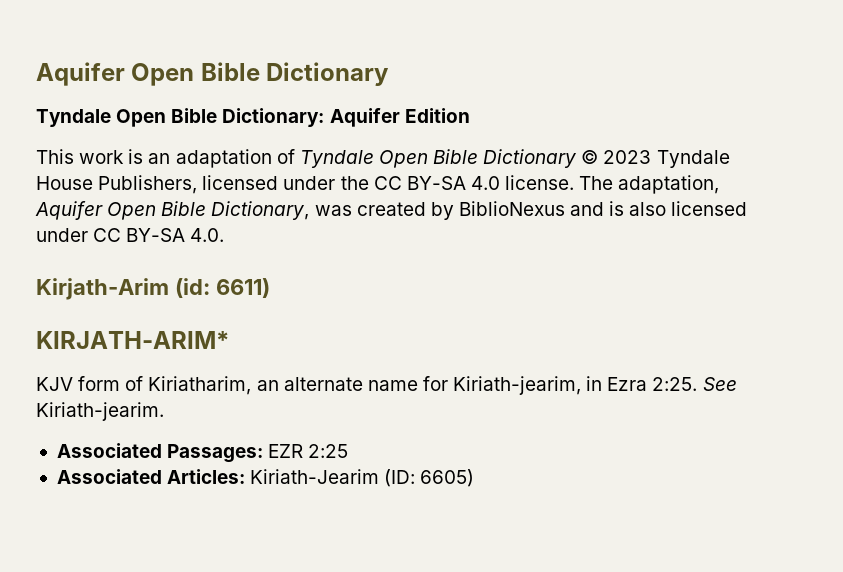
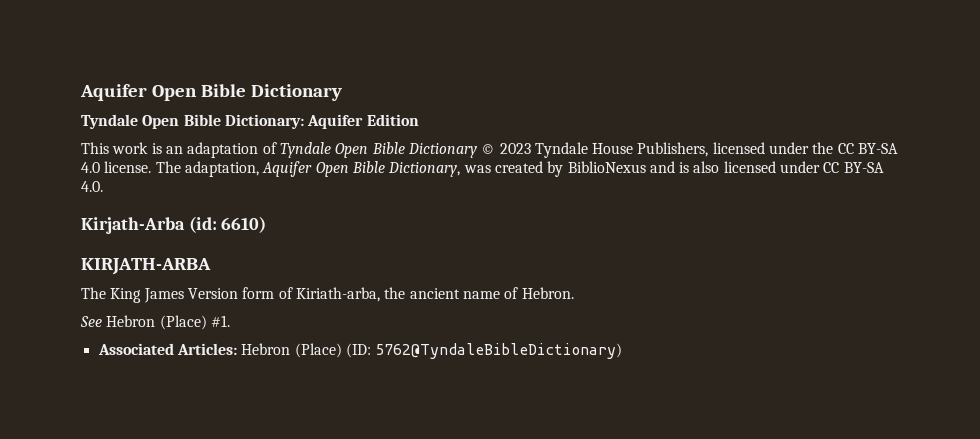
[36,278,270,300] [36,331,229,349] [36,376,737,395] [36,402,164,421] [56,443,349,463] [56,469,475,487] Kirjath-Arim (id: 6611) // KIRJATH-ARIM* // KJV form of Kiriatharim, an alternate name for Kiriath-jearim, in Ezra 2:25. See Kiriath-jearim. // Associated Passages: EZR 2:25 // Associated Articles: Kiriath-Jearim (ID: 6605) -> [81,216,267,234] [81,258,211,275] [81,287,574,303] [80,315,230,330] [97,343,623,359] Kirjath-Arba (id: 6610) // KIRJATH-ARBA // The King James Version form of Kiriath-arba, the ancient name of Hebron. // See Hebron (Place) #1. // Associated Articles: Hebron (Place) (ID: 5762@TyndaleBibleDictionary)

